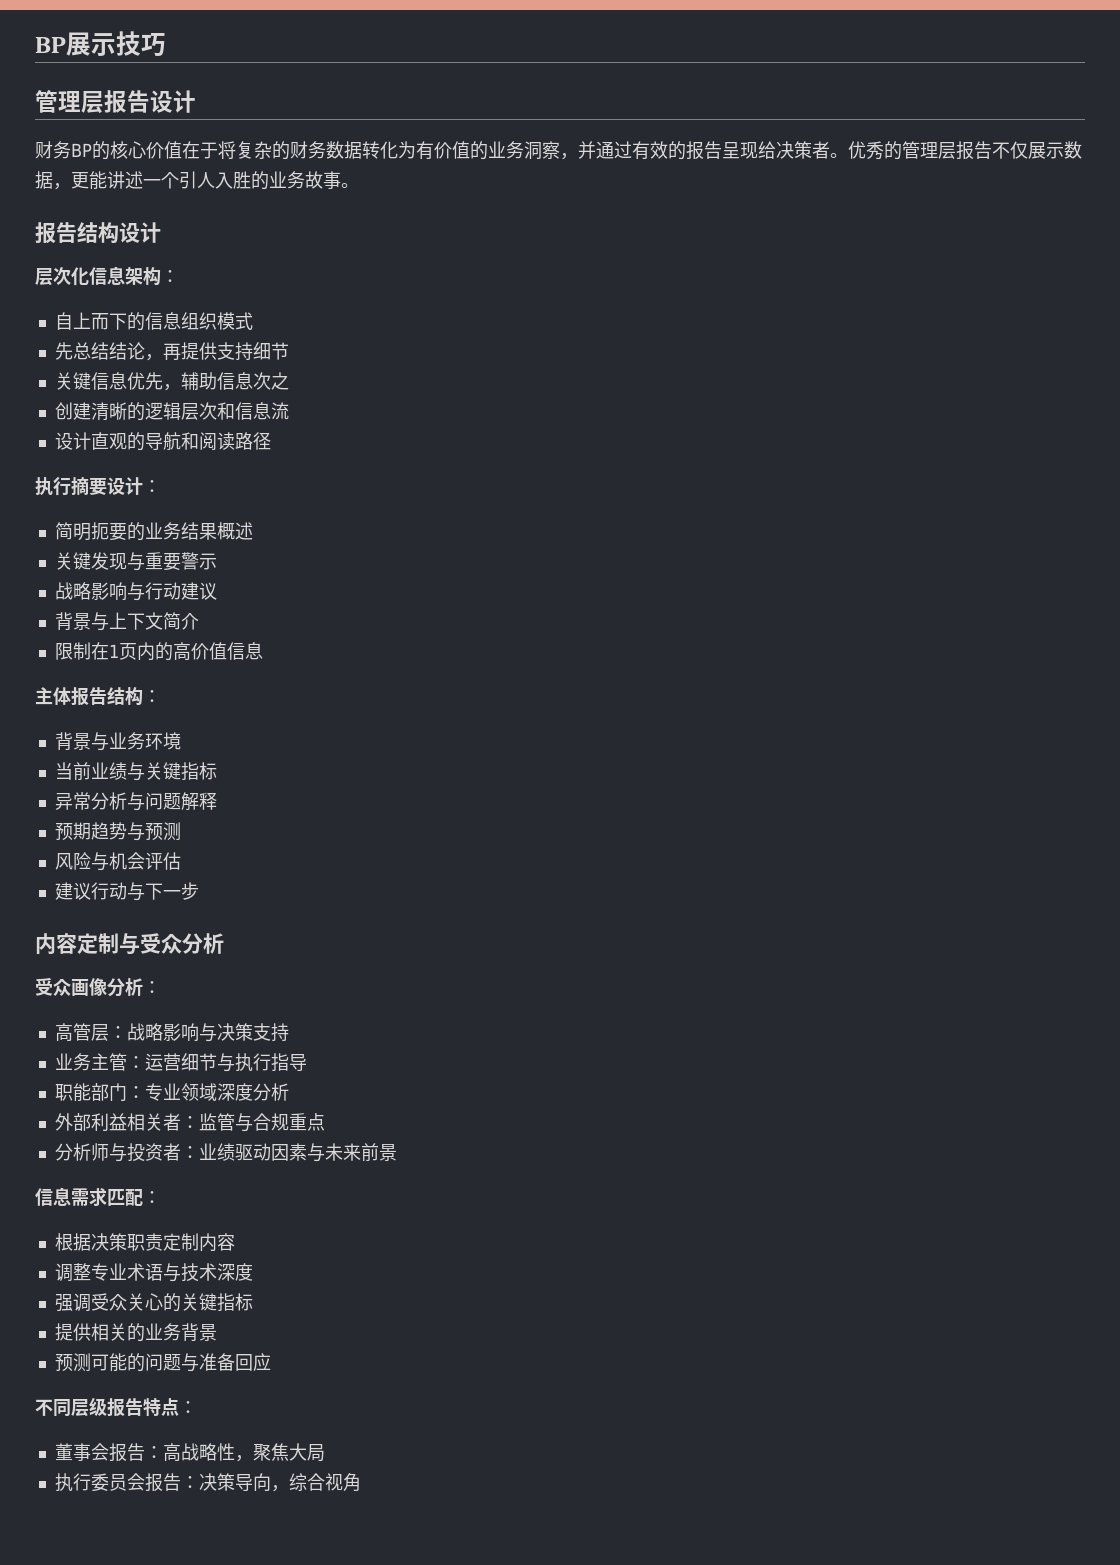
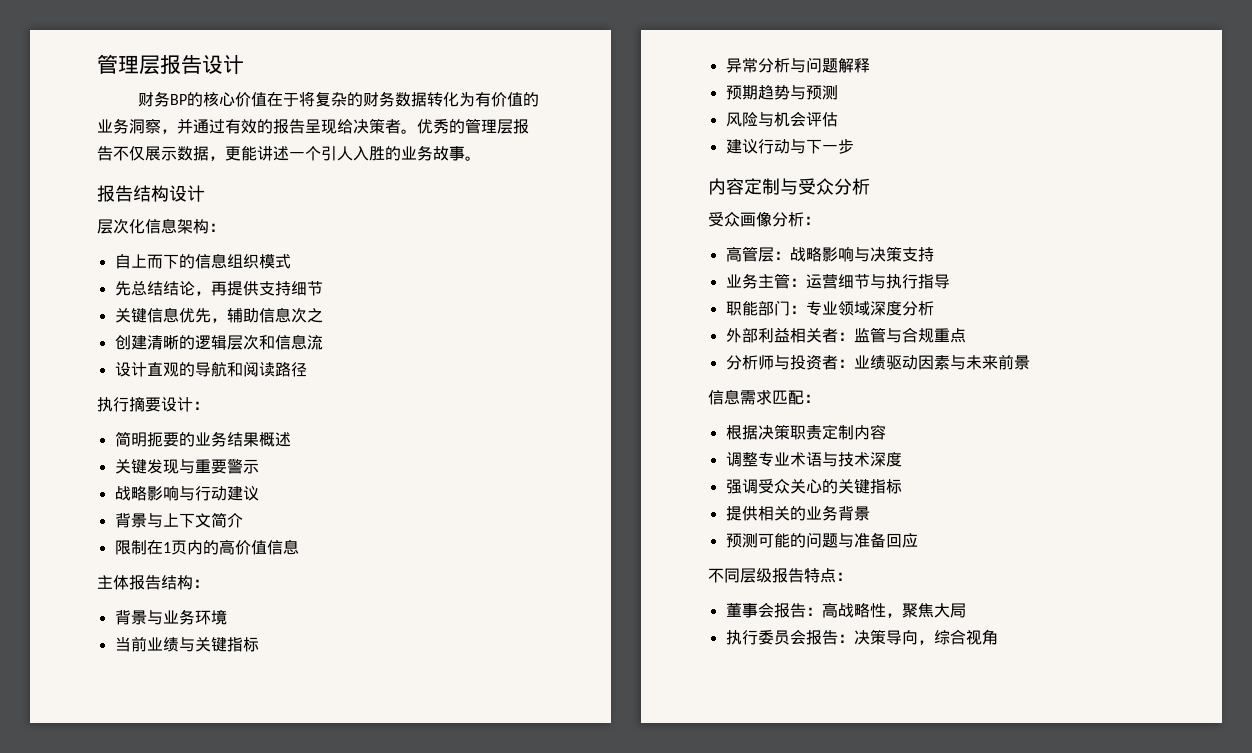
[35,31,166,56] BP展示技巧 // -> (97, 64) none

